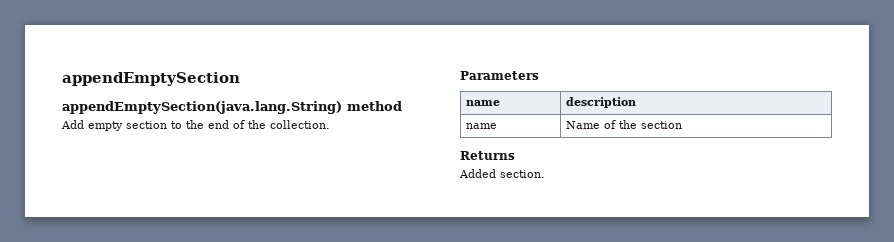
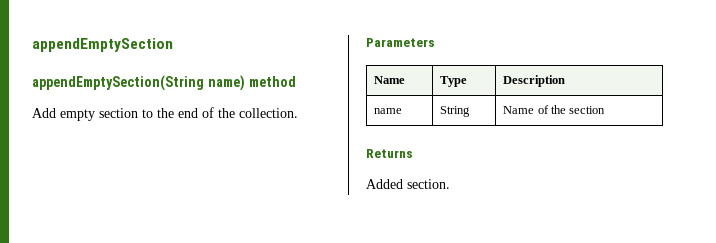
[62,101,342,114] appendEmptySection(java.lang.String) -> [32,75,245,91] appendEmptySection(String name)
[466,100,501,106] [566,97,637,108] [466,123,498,129] // name | description // name -> [374,76,406,84] [440,76,468,87] [503,75,566,87] [374,108,403,114] [440,106,471,117] // Name | Type | Description // name | String

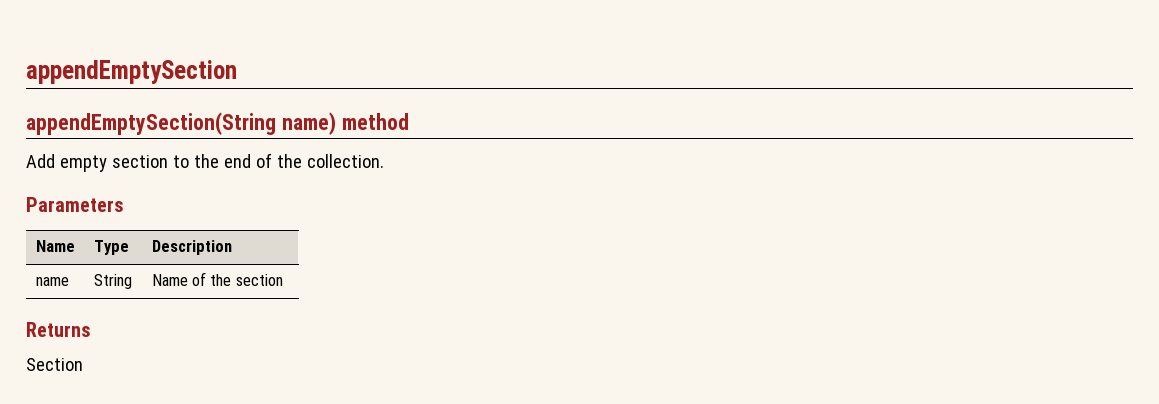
[366,179,450,189] Added section. -> [26,358,83,371] Section

